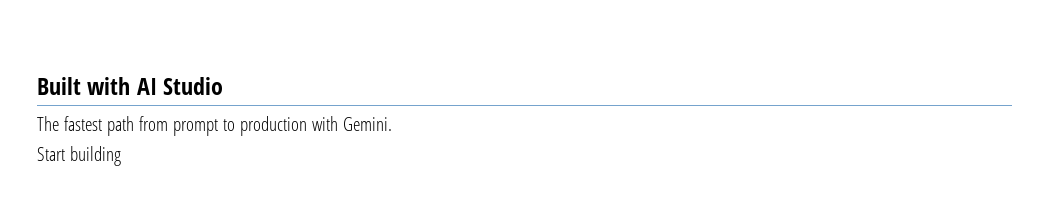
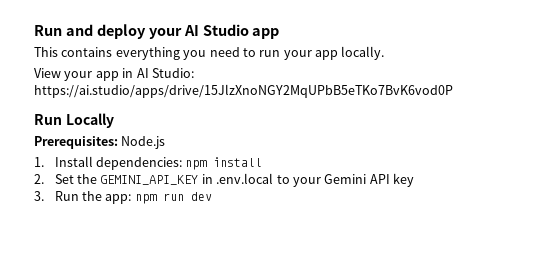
[37,77,224,95] [37,116,392,136] [37,146,121,166] Built with AI Studio // The fastest path from prompt to production with Gemini. // Start building -> [34,24,280,39] [34,46,385,60] [34,68,194,81] [34,84,453,98] [34,113,114,128] [34,136,166,149] [34,156,263,170] [34,173,415,187] [34,191,212,204] Run and deploy your AI Studio app // This contains everything you need to run your app locally. // View your app in AI Studio: https://ai.studio/apps/drive/15JlzXnoNGY2MqUPbB5eTKo7BvK6vod0P // Run Locally // Prerequisites: Node.js // 1. Install dependencies: npm install // 2. Set the GEMINI_API_KEY in .env.local to your Gemini API key // 3. Run the app: npm run dev

